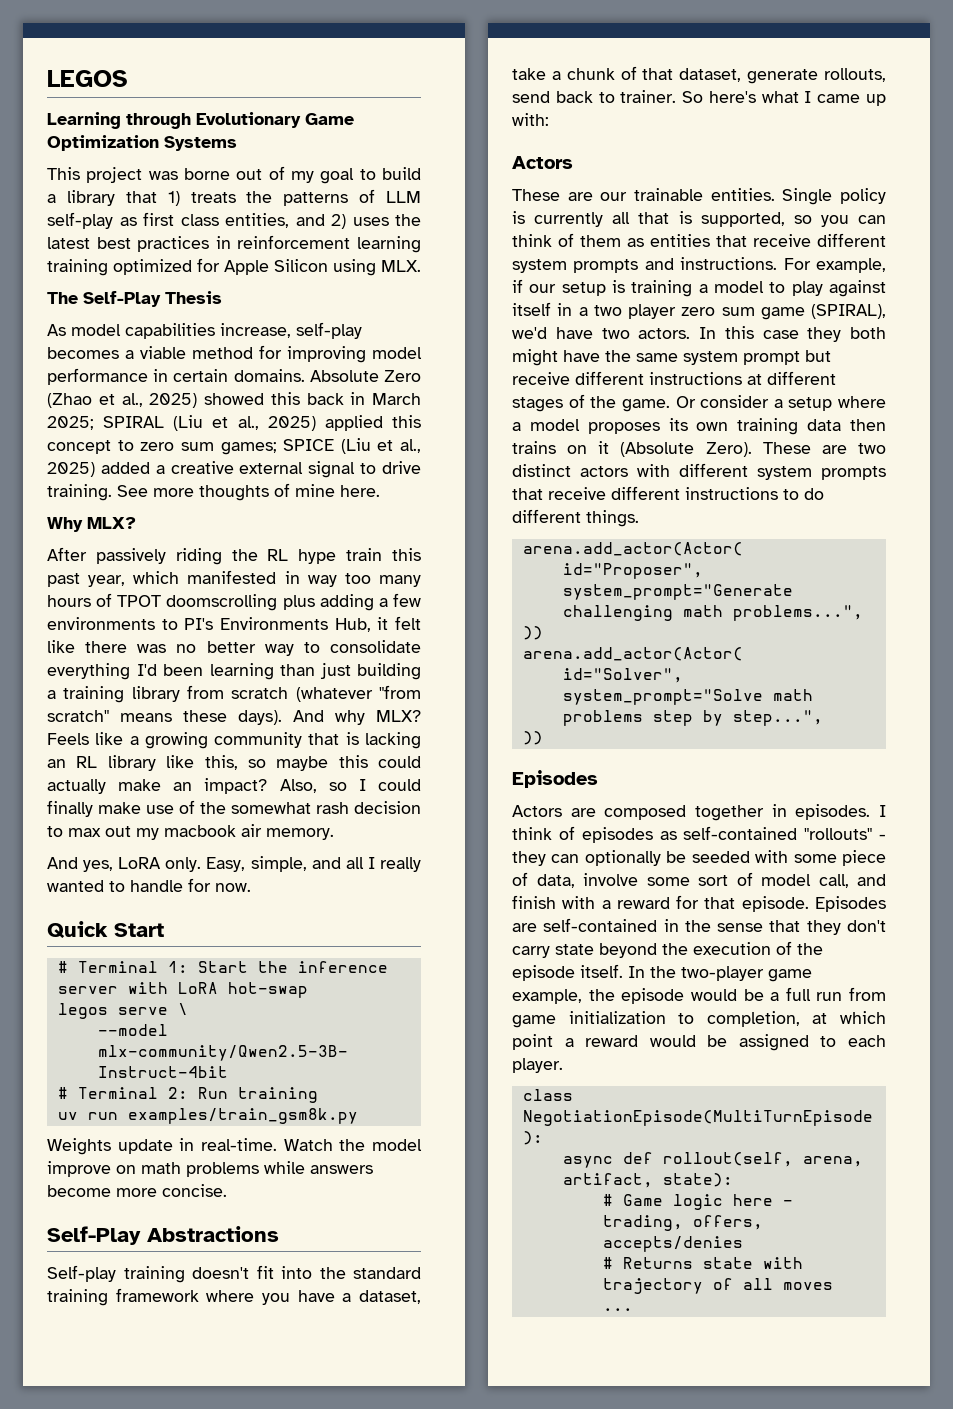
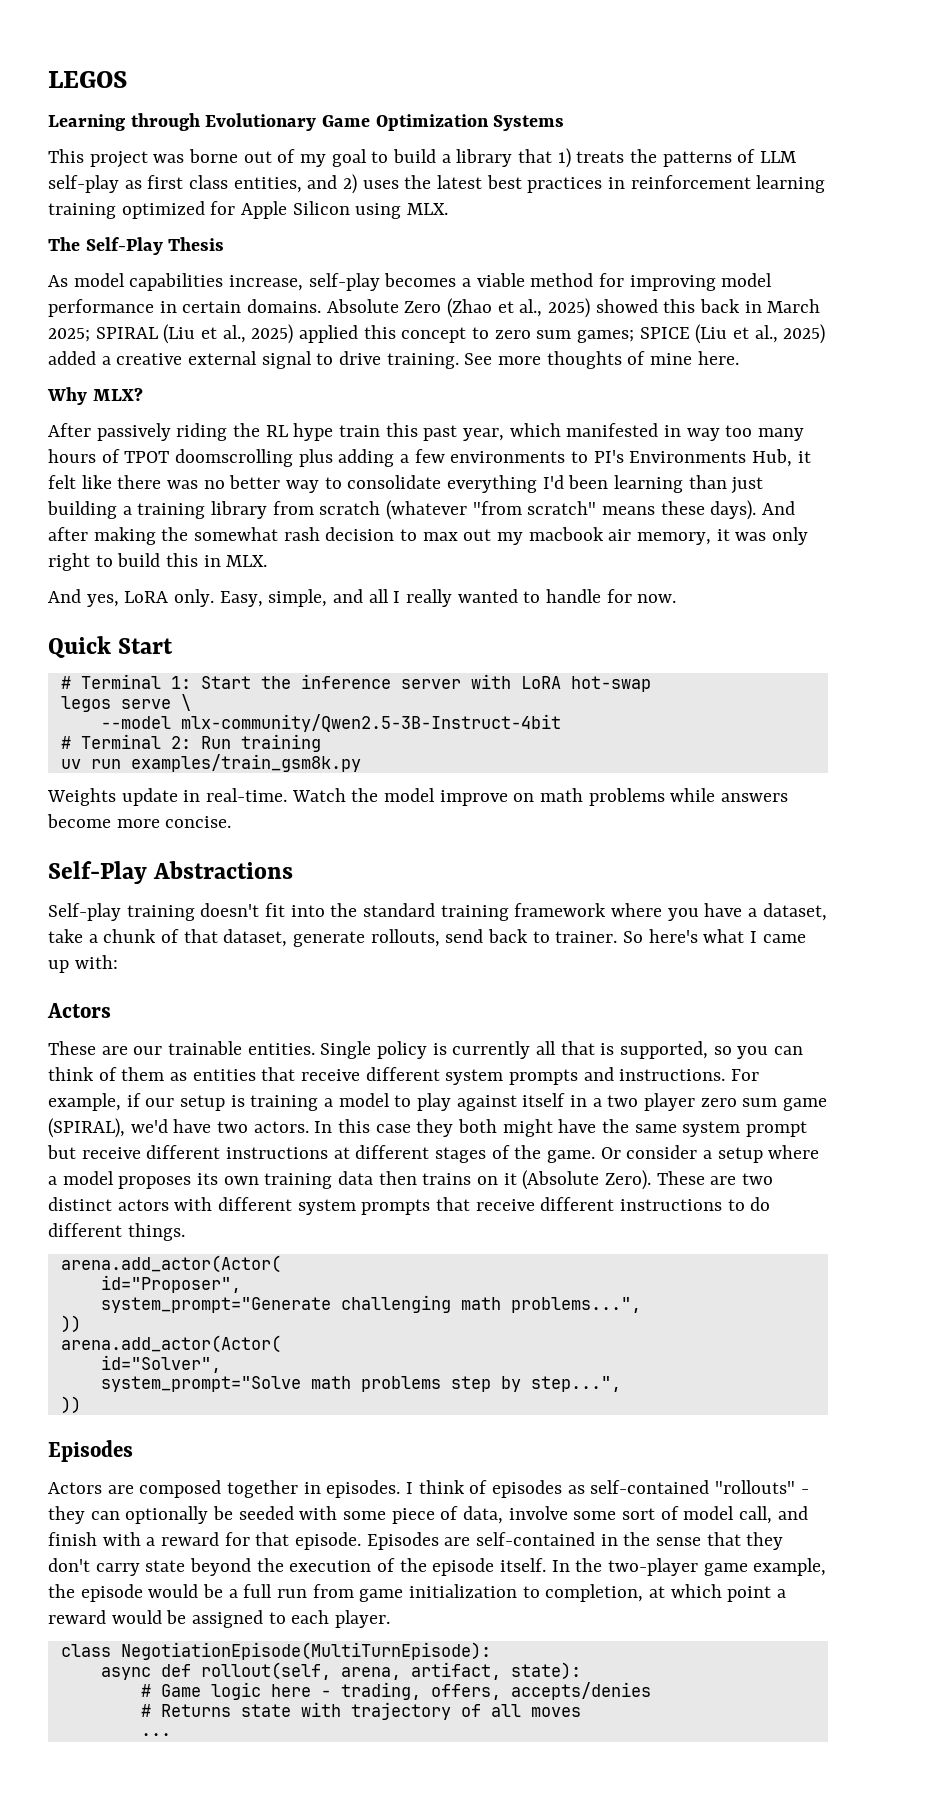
[335,710,421,725] [47,732,421,749] [47,755,421,771] [47,778,422,794] [47,800,195,817] why MLX? Feels like a growing community that is lacking an RL library like this, so maybe this could actually make an impact? Also, so I could finally make use of -> [48,527,156,545] after making
[266,828,334,840] memory. -> [637,527,809,545] [48,553,268,571] memory, it was only right to build this in MLX.

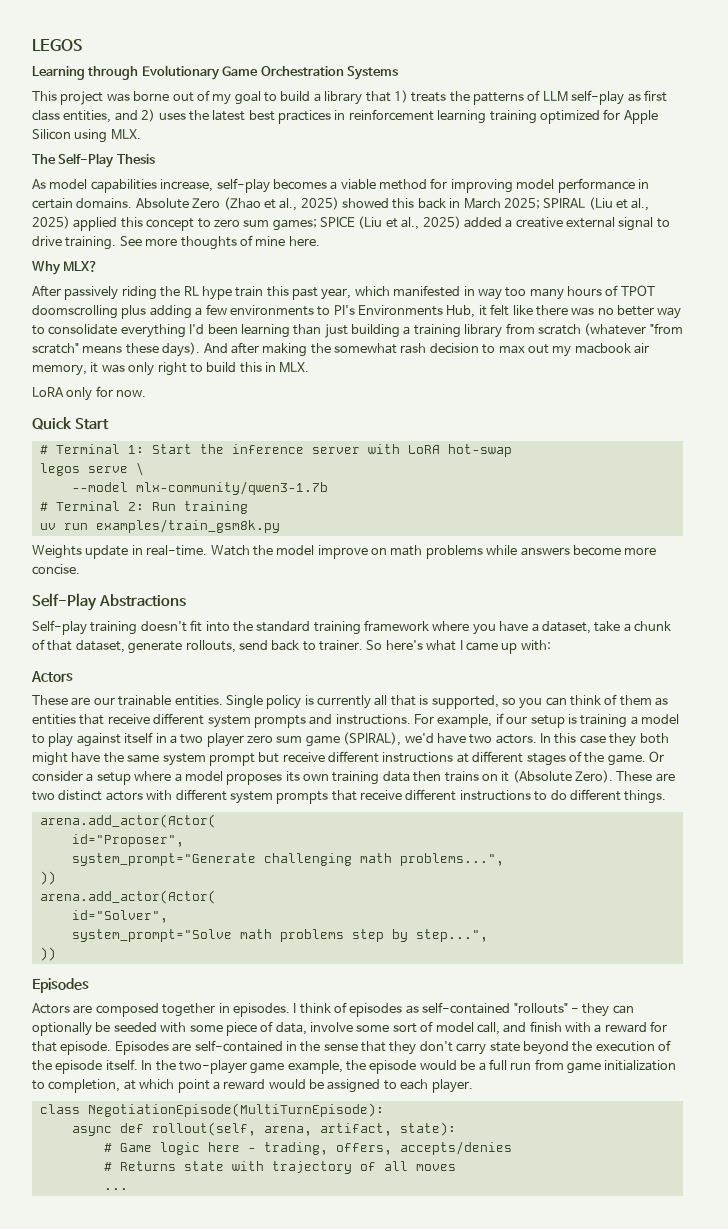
[375,114,489,131] Optimization -> [260,66,344,76] Orchestration
[48,589,602,607] And yes, LoRA only. Easy, simple, and all I really wanted to handle -> [32,387,93,401] LoRA only
[180,714,561,732] mlx-community/Qwen2.5-3B-Instruct-4bit -> [135,481,328,495] mlx-community/qwen3-1.7b

